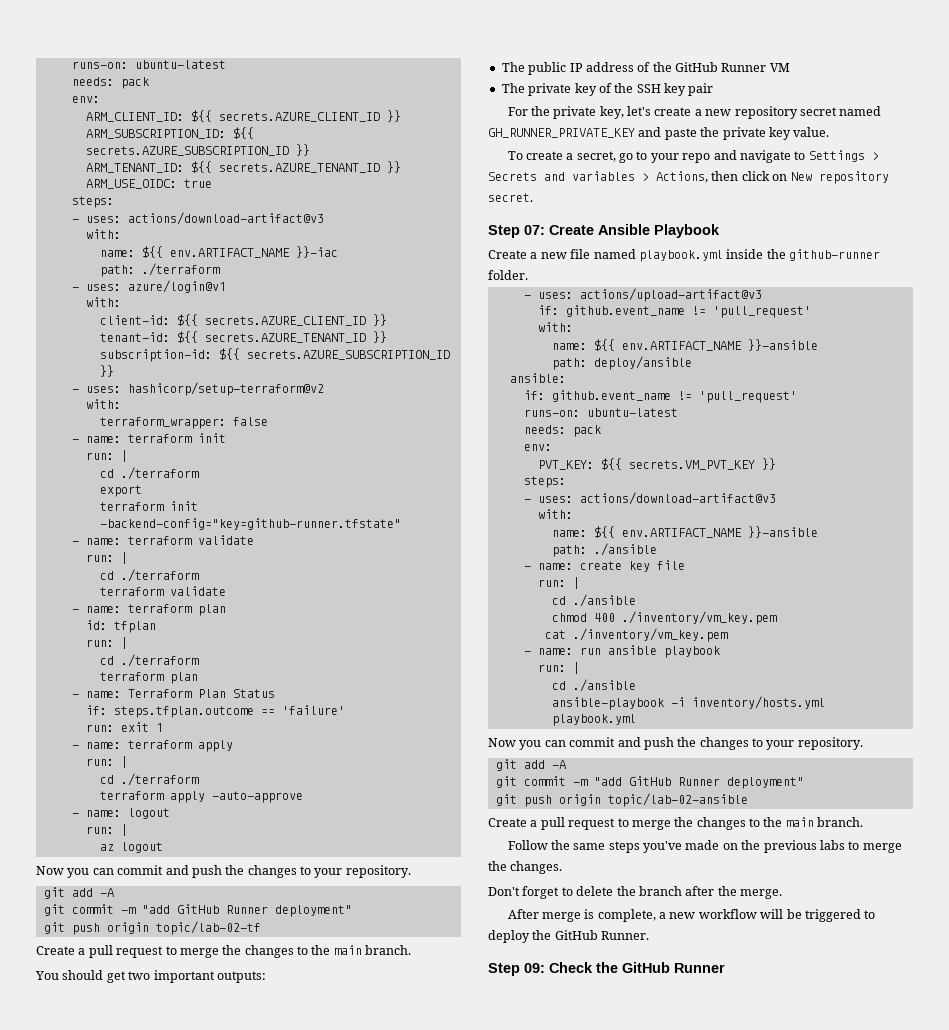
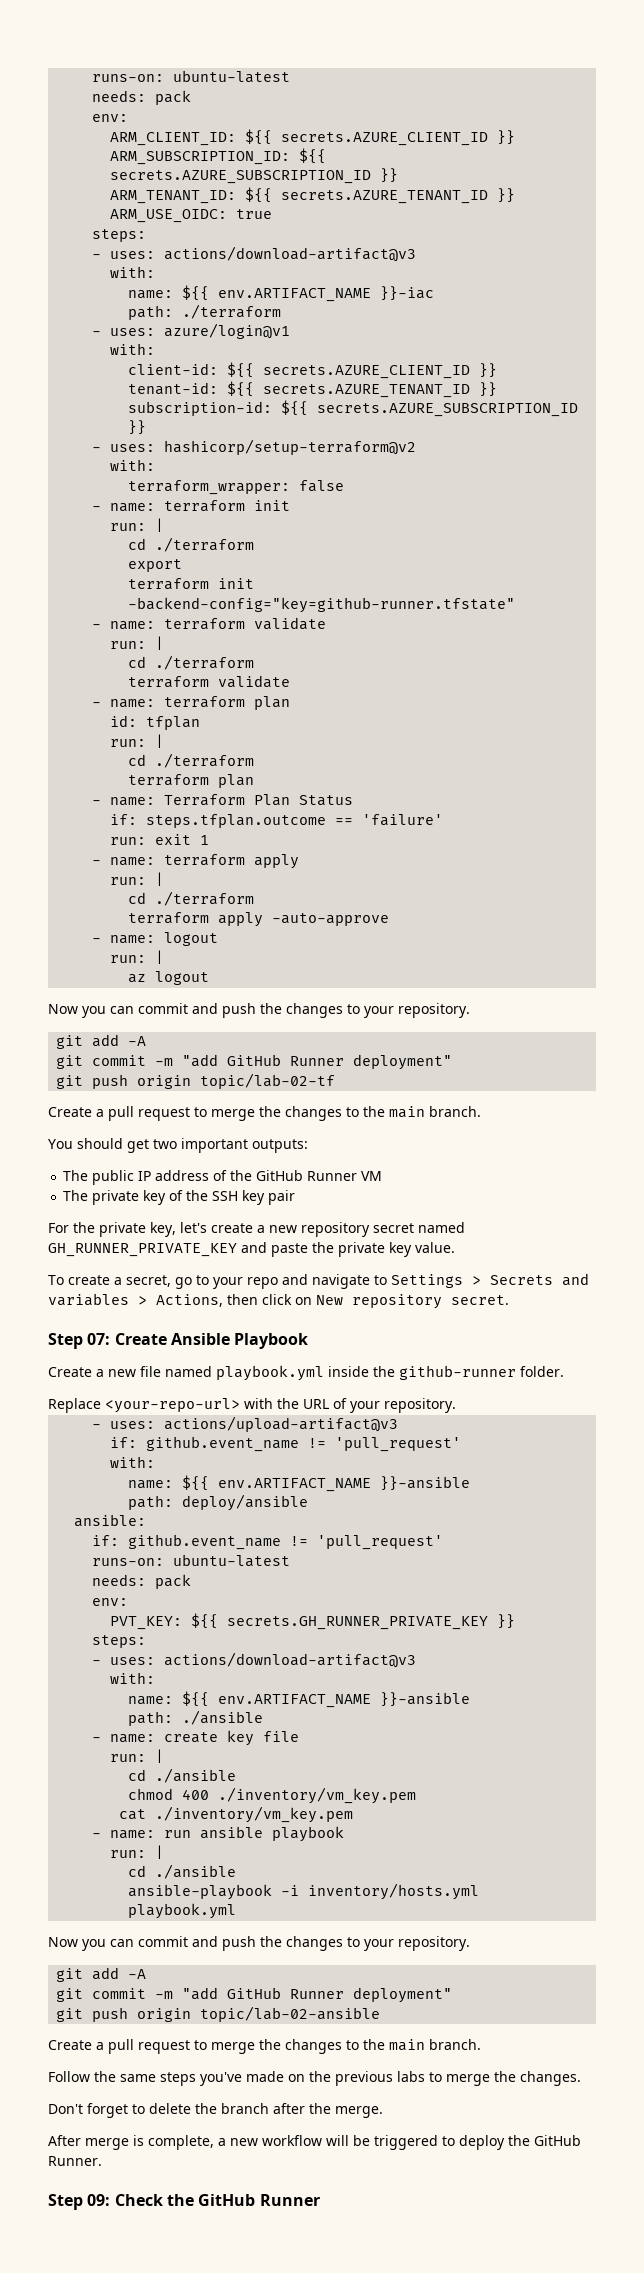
(528, 275) none -> [48,1398,456,1413] // Replace <your-repo-url> with the URL of your repository.
[628,460,755,470] secrets.VM_PVT_KEY -> [227,1616,489,1630] secrets.GH_RUNNER_PRIVATE_KEY

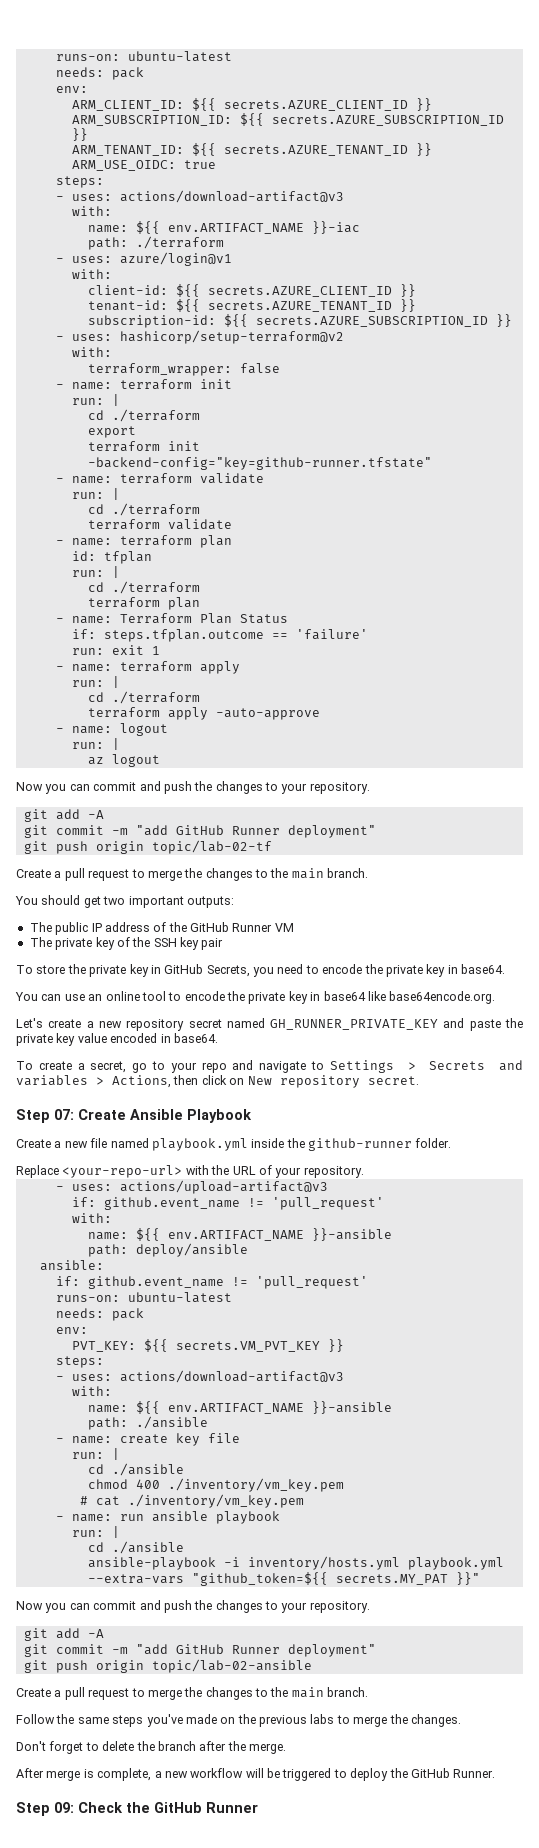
[48,1222,207,1237] For the private key, let's -> [16,964,505,977] [15,991,496,1004] [16,1018,43,1028] To store the private key in GitHub Secrets, you need to encode the private key in base64. // You can use an online tool to encode the private key in base64 like base64encode.org. // Let's
[415,1242,455,1253] value. -> [77,1033,218,1043] value encoded in base64.
[227,1616,489,1630] secrets.GH_RUNNER_PRIVATE_KEY -> [175,1341,320,1352] secrets.VM_PVT_KEY
(417, 1795) none -> [79,1496,88,1505] #
(237, 1911) none -> [87,1572,480,1586] --extra-vars "github_token=${{ secrets.MY_PAT }}"

